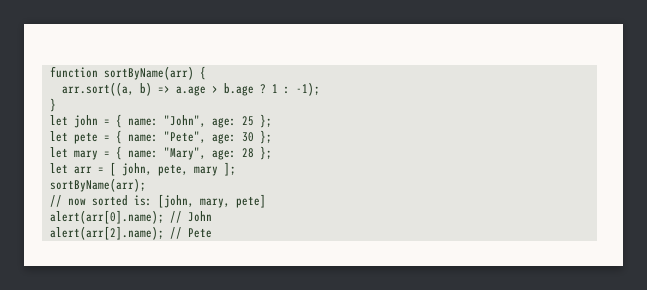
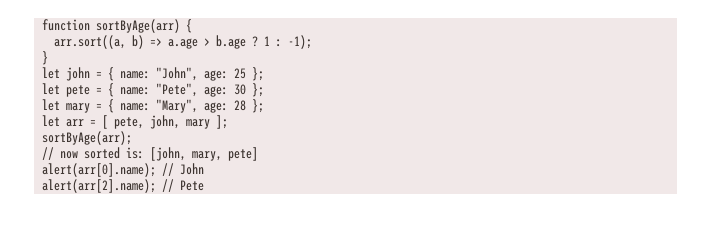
[103,66,194,80] sortByName(arr) -> [95,19,180,33] sortByAge(arr)
[121,163,188,176] john, pete, -> [113,115,180,129] pete, john,
[49,178,146,192] sortByName(arr); -> [41,131,132,145] sortByAge(arr);

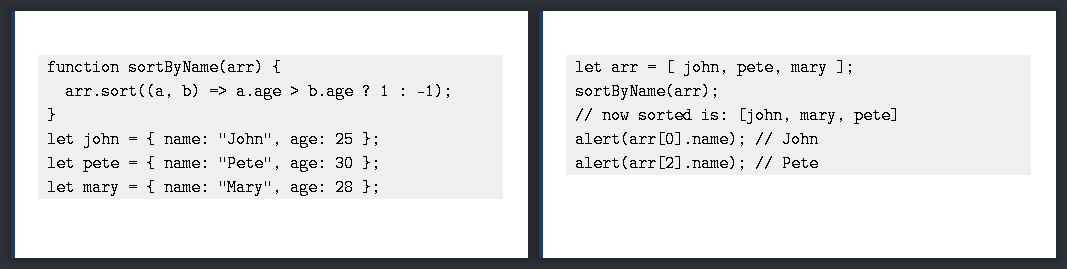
[95,19,180,33] sortByAge(arr) -> [128,59,264,76] sortByName(arr)
[113,115,180,129] pete, john, -> [683,59,783,76] john, pete,
[41,131,132,145] sortByAge(arr); -> [575,83,720,100] sortByName(arr);

